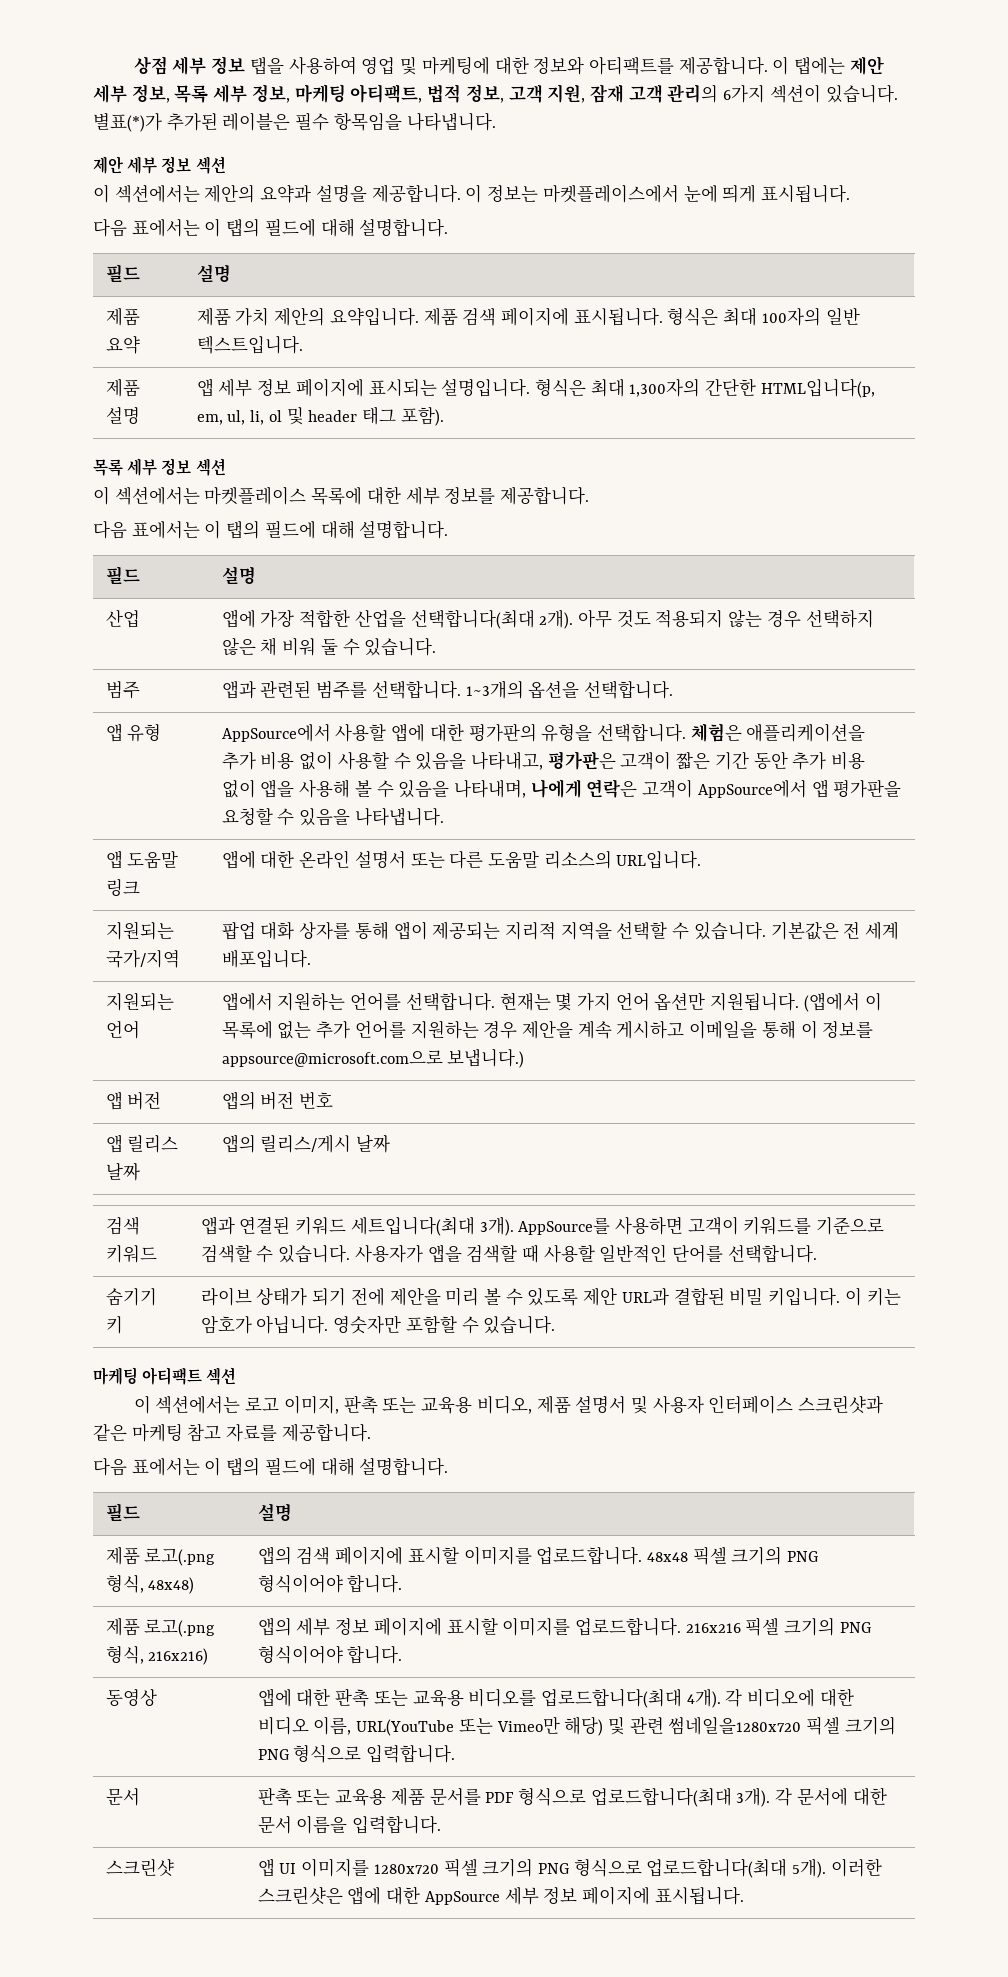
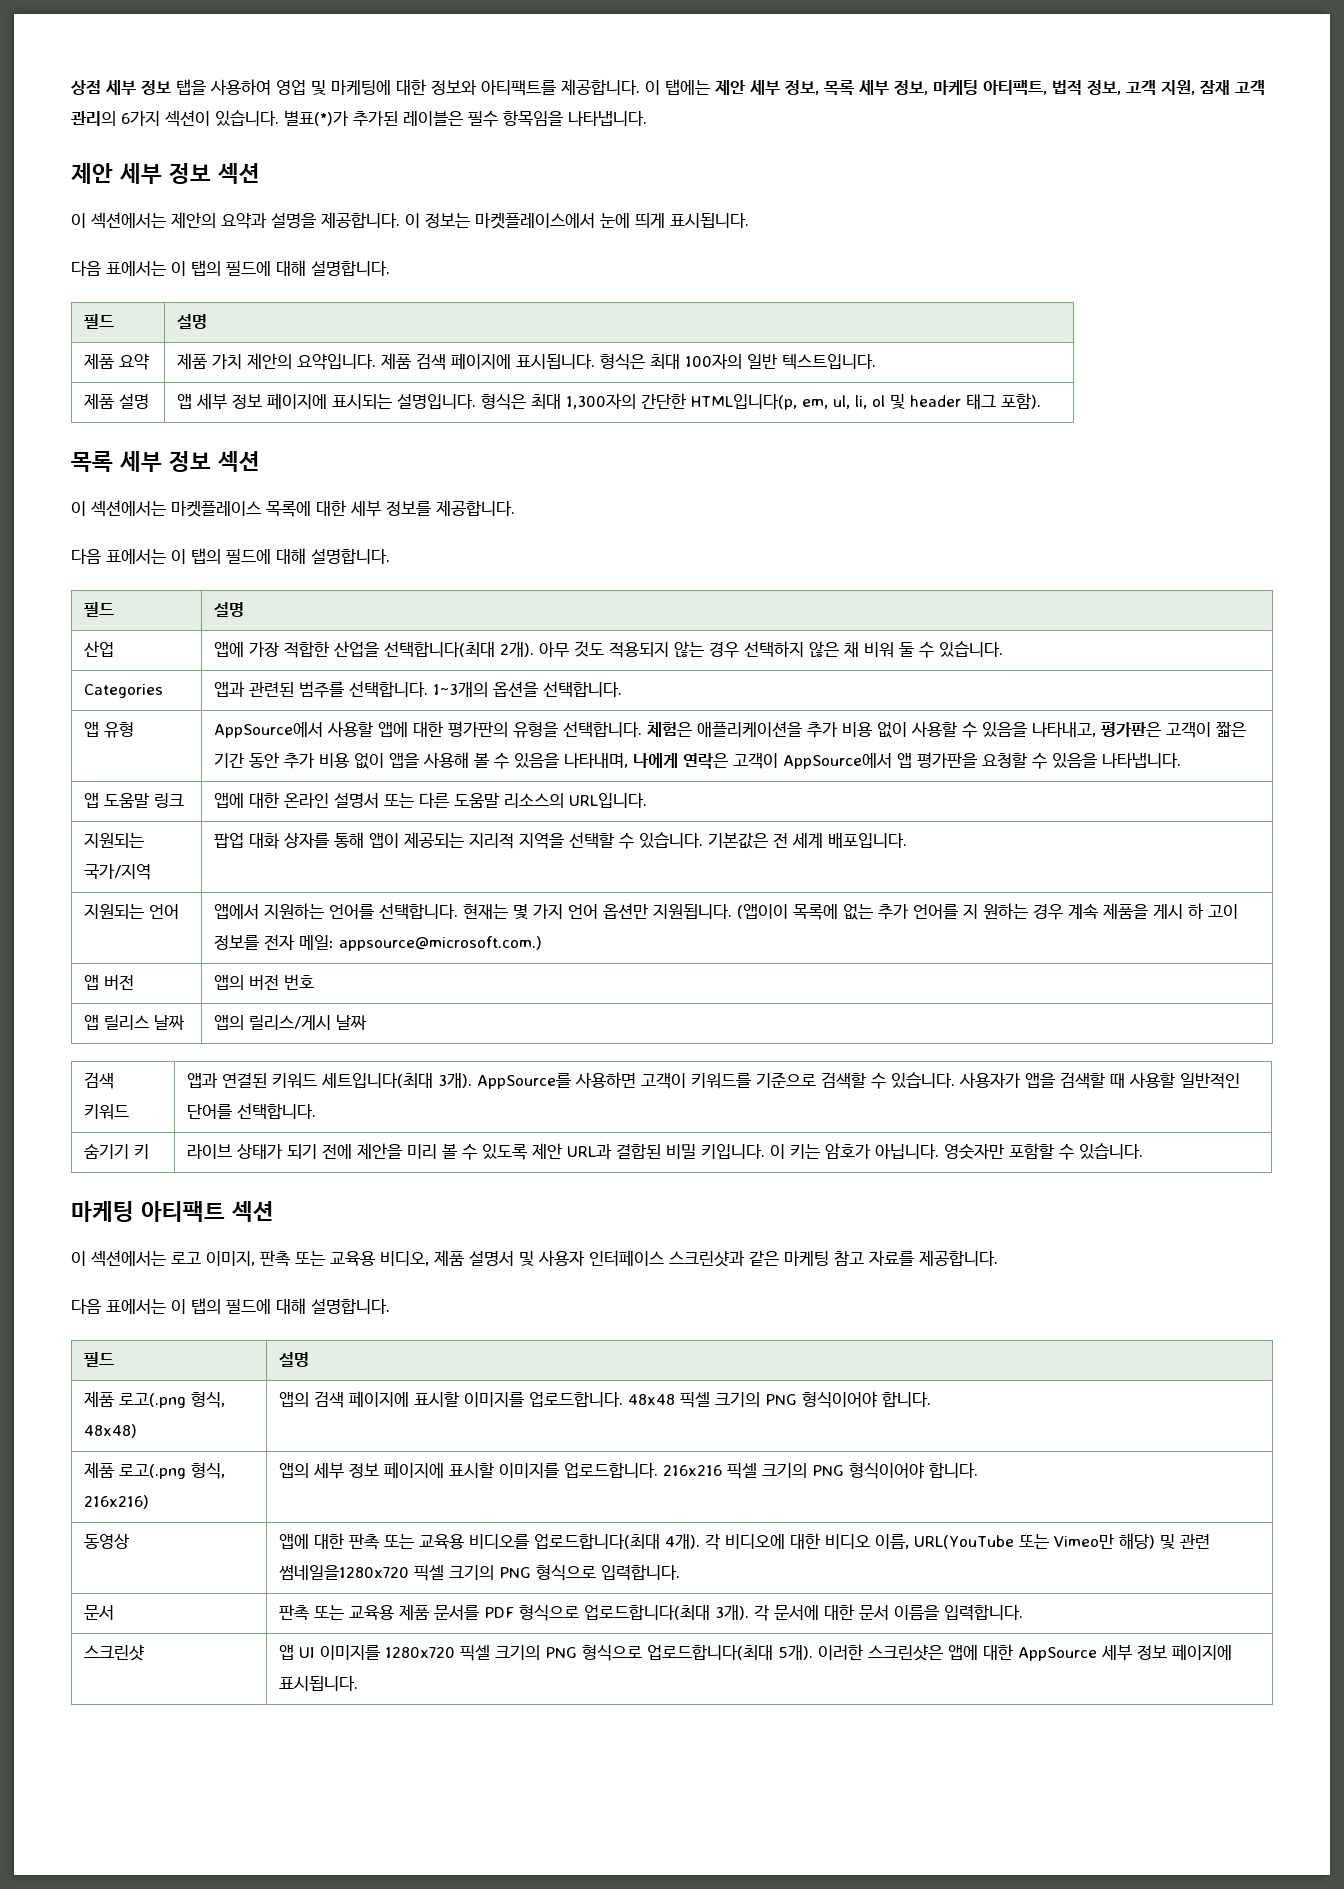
[105,681,140,699] 범주 -> [84,684,164,698] Categories
[803,992,882,1012] (앱에서 이 -> [737,903,789,919] (앱이이
[410,1020,874,1039] [221,1048,525,1068] 지원하는 경우 제안을 계속 게시하고 이메일을 통해 이 정보를 appsource@microsoft.com으로 보냅니다.) -> [963,903,1239,920] [214,935,543,951] 지 원하는 경우 계속 제품을 게시 하 고이 정보를 전자 메일: appsource@microsoft.com.)

